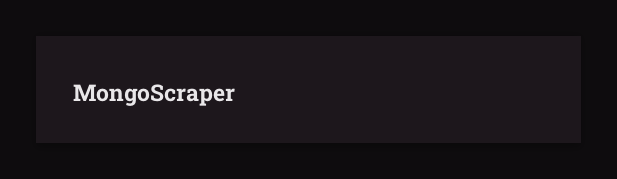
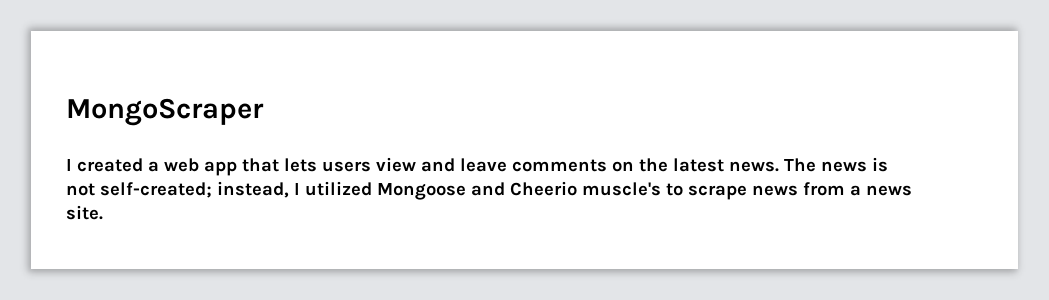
(235, 95) none -> [66,157,888,176] [66,181,912,200] [66,205,103,220] // I created a web app that lets users view and leave comments on the latest news. The news is not self-created; instead, I utilized Mongoose and Cheerio muscle's to scrape news from a news site.

